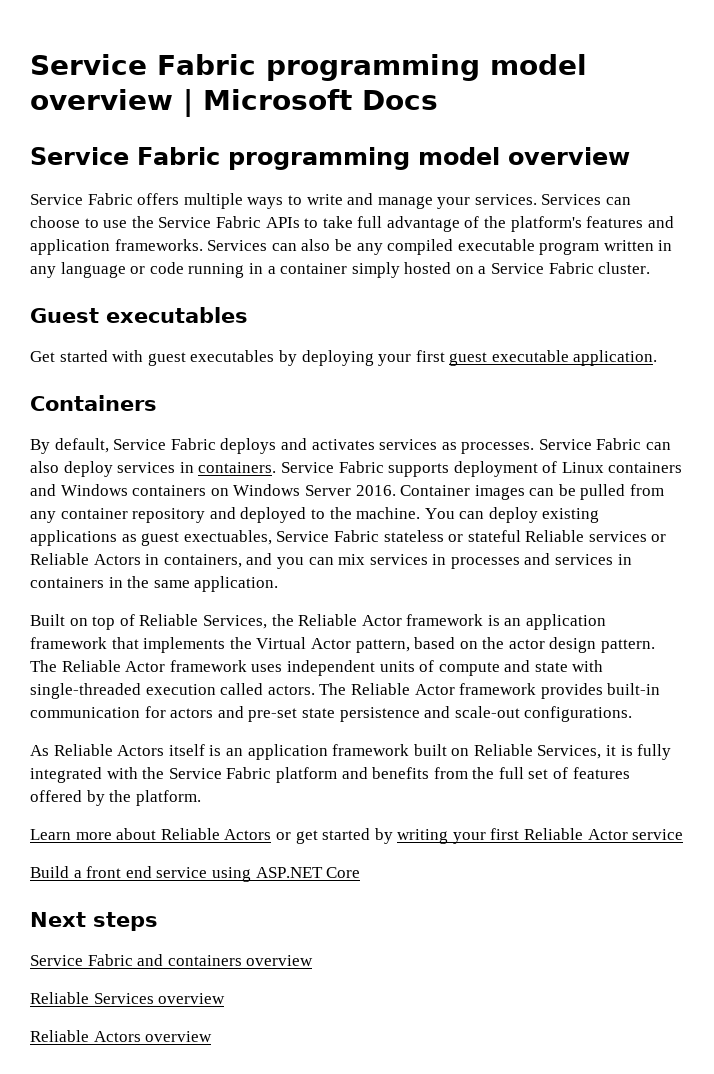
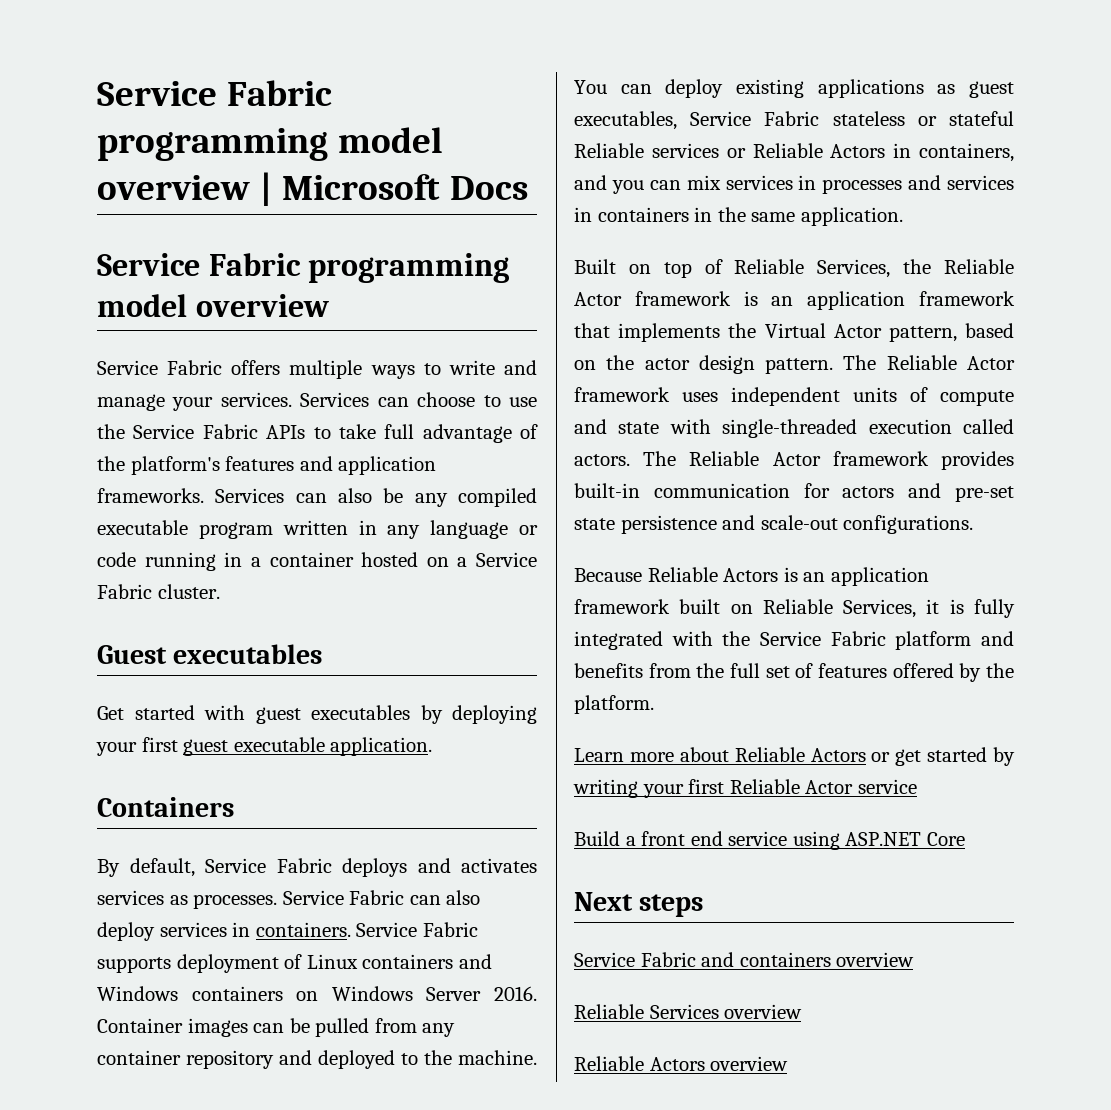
[351,262,400,278] simply -> (354, 559) none
[183,530,272,545] exectuables, -> [574,111,677,130] executables,
[30,744,205,756] As Reliable Actors itself -> [574,567,779,582] Because Reliable Actors

